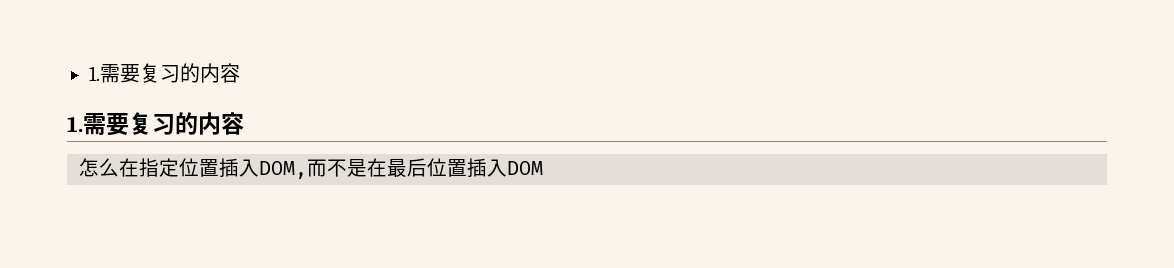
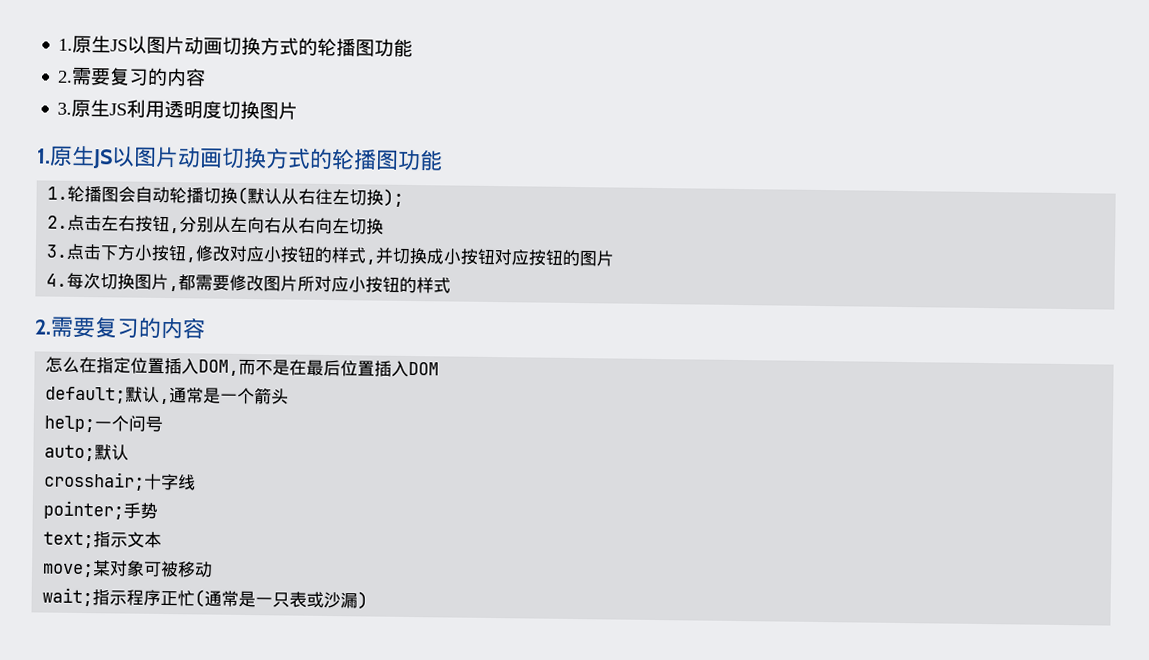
[89,63,240,83] [67,116,83,132] 1.需要复习的内容 // 1. -> [58,35,414,58] [57,66,207,87] [57,99,299,120] [36,145,443,171] [47,185,405,207] [47,214,385,235] [46,243,615,267] [46,272,452,294] [34,319,52,335] 1.原生JS以图片动画切换方式的轮播图功能 // 2.需要复习的内容 // 3.原生JS利用透明度切换图片 // 1.原生JS以图片动画切换方式的轮播图功能 // 1.轮播图会自动轮播切换(默认从右往左切换); // 2.点击左右按钮,分别从左向右从右向左切换 // 3.点击下方小按钮,修改对应小按钮的样式,并切换成小按钮对应按钮的图片 // 4.每次切换图片,都需要修改图片所对应小按钮的样式 // 2.
(543, 168) none -> [45,386,290,405] [44,415,164,433] [44,444,130,462] [44,471,197,491] [43,500,159,520] [43,531,163,549] [42,559,214,578] [42,587,369,610] // default;默认,通常是一个箭头 // help;一个问号 // auto;默认 // crosshair;十字线 // pointer;手势 // text;指示文本 // move;某对象可被移动 // wait;指示程序正忙(通常是一只表或沙漏)

